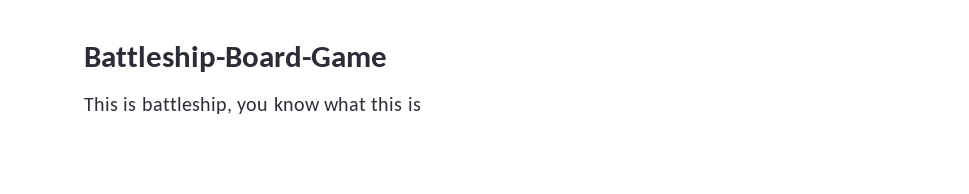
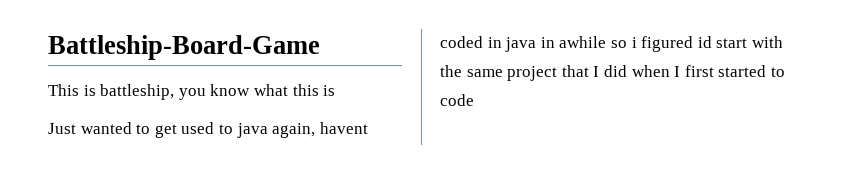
(421, 104) none -> [48,122,368,138] [440,36,783,52] [440,65,785,81] [440,94,474,106] // Just wanted to get used to java again, havent coded in java in awhile so i figured id start with the same project that I did when I first started to code

